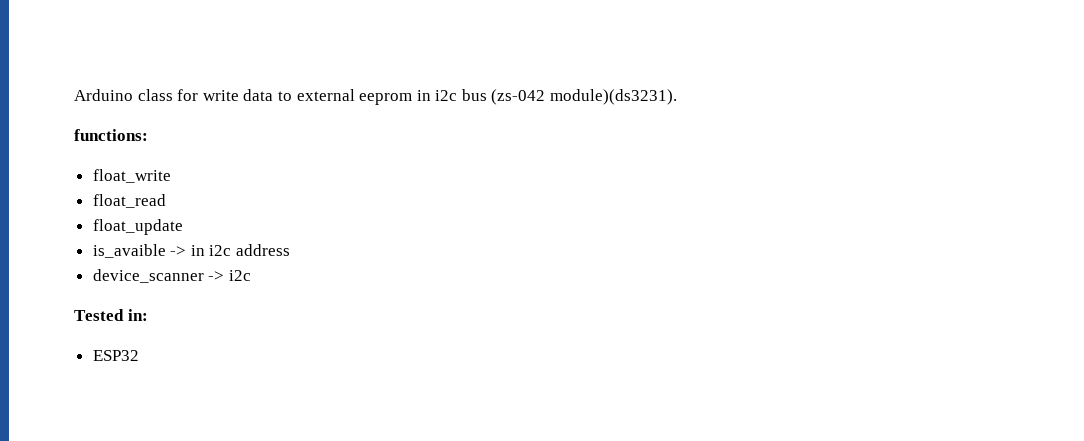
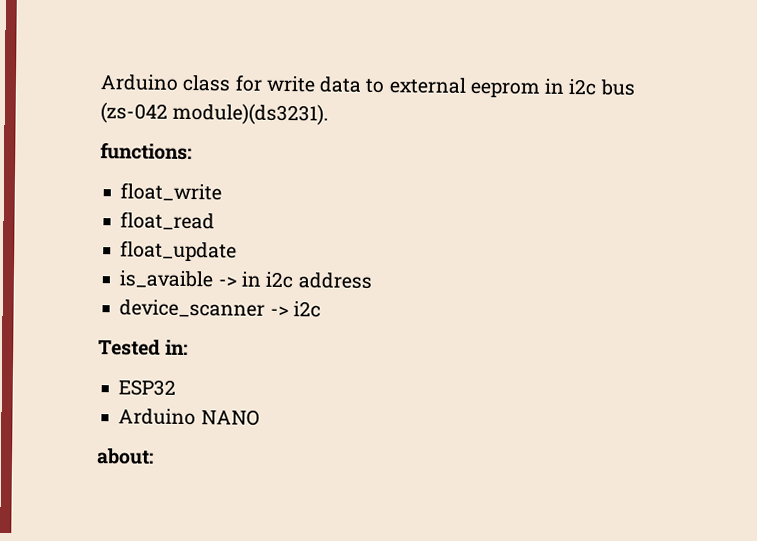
(139, 355) none -> [118,408,260,426] [96,448,154,465] // Arduino NANO // about:

